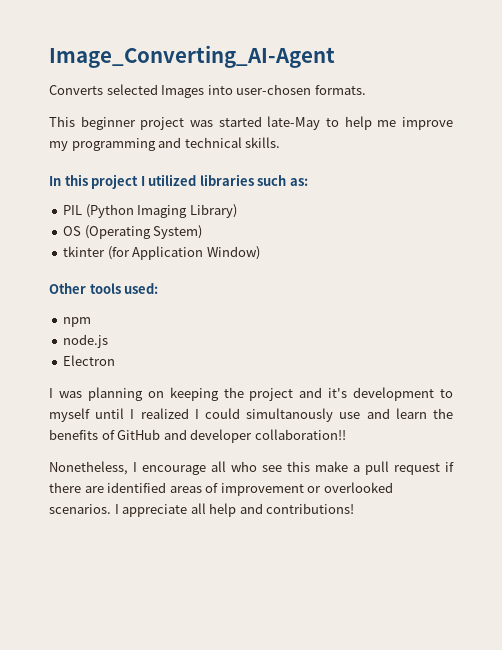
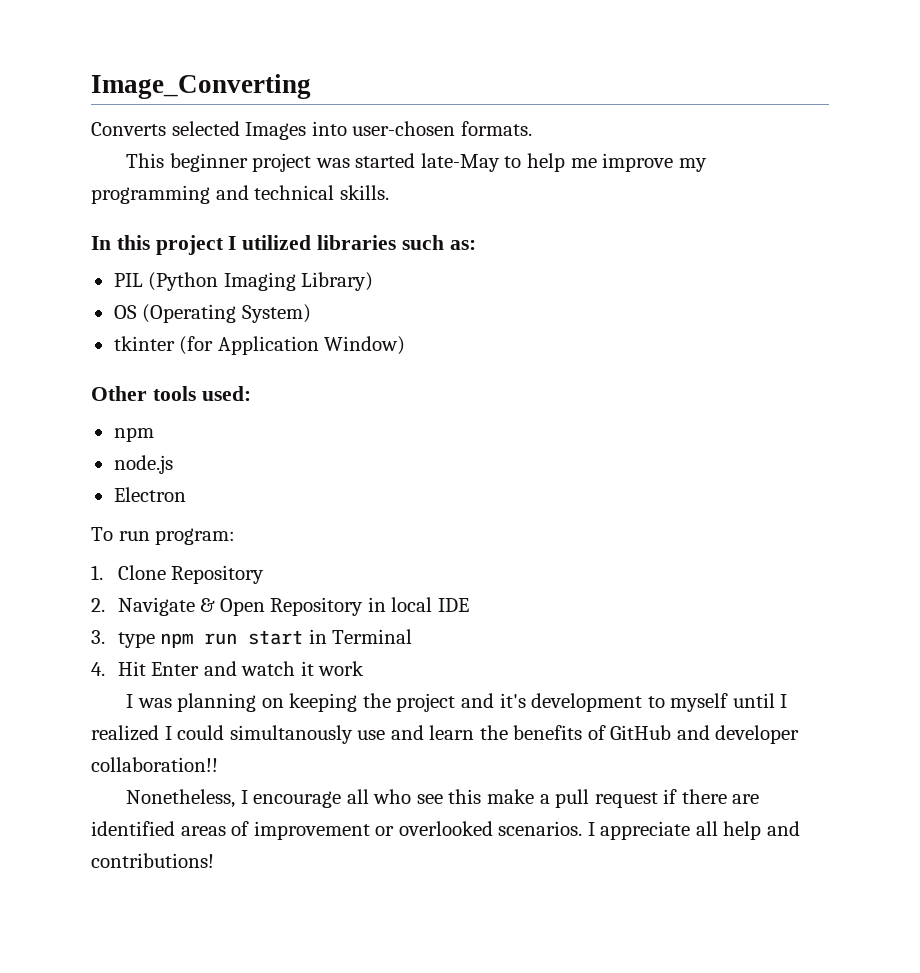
[49,45,335,68] Image_Converting_AI-Agent -> [91,74,311,99] Image_Converting
(116, 360) none -> [91,527,236,545] [91,565,265,584] [91,597,469,616] [91,629,413,648] [91,661,365,676] // To run program: // 1. Clone Repository // 2. Navigate & Open Repository in local IDE // 3. type npm run start in Terminal // 4. Hit Enter and watch it work

